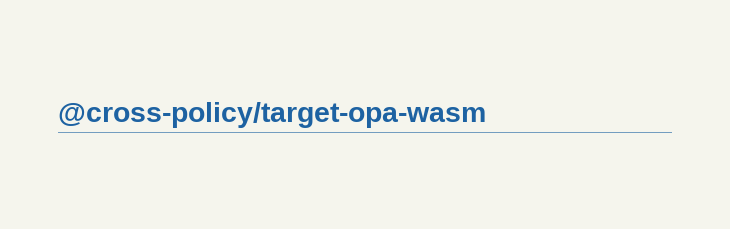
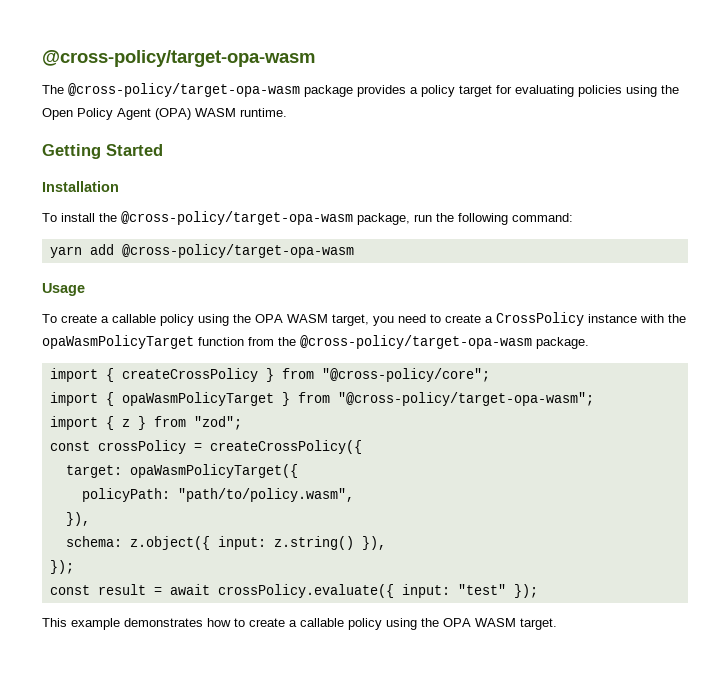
[58,102,486,128] @cross-policy/target-opa-wasm -> [42,50,315,67] [42,83,679,97] [42,108,287,120] [42,144,163,159] [42,181,119,192] [42,211,573,225] [49,244,354,258] [42,283,85,296] [42,312,686,326] [42,335,589,349] [49,368,490,382] [49,392,594,406] [49,416,242,430] [49,440,362,454] [65,464,298,478] [81,488,354,502] [65,512,90,526] [65,536,386,550] [49,560,74,574] [49,584,538,598] [42,618,557,630] @cross-policy/target-opa-wasm // The @cross-policy/target-opa-wasm package provides a policy target for evaluating policies using the Open Policy Agent (OPA) WASM runtime. // Getting Started // Installation // To install the @cross-policy/target-opa-wasm package, run the following command: // yarn add @cross-policy/target-opa-wasm // Usage // To create a callable policy using the OPA WASM target, you need to create a CrossPolicy instance with the opaWasmPolicyTarget function from the @cross-policy/target-opa-wasm package. // import { createCrossPolicy } from "@cross-policy/core"; // import { opaWasmPolicyTarget } from "@cross-policy/target-opa-wasm"; // import { z } from "zod"; // const crossPolicy = createCrossPolicy({ // target: opaWasmPolicyTarget({ // policyPath: "path/to/policy.wasm", // }), // schema: z.object({ input: z.string() }), // }); // const result = await crossPolicy.evaluate({ input: "test" }); // This example demonstrates how to create a callable policy using the OPA WASM target.

